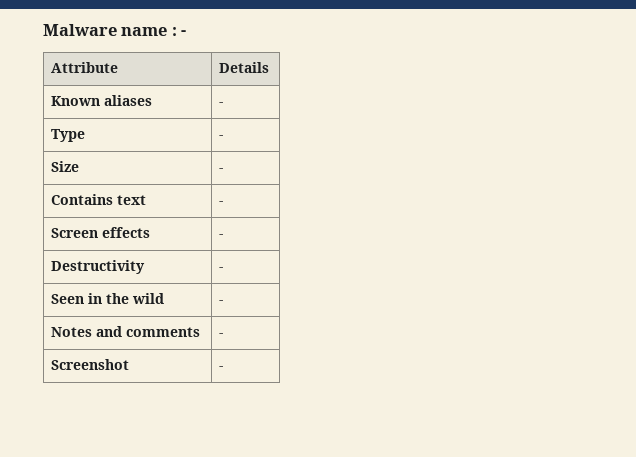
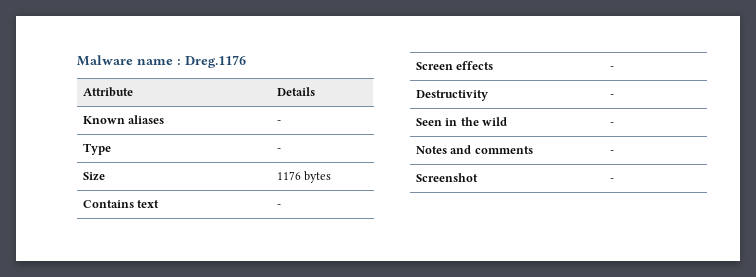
[181,30,187,36] - -> [185,55,246,68] Dreg.1176
[219,168,224,172] - -> [277,171,332,183] 1176 bytes

